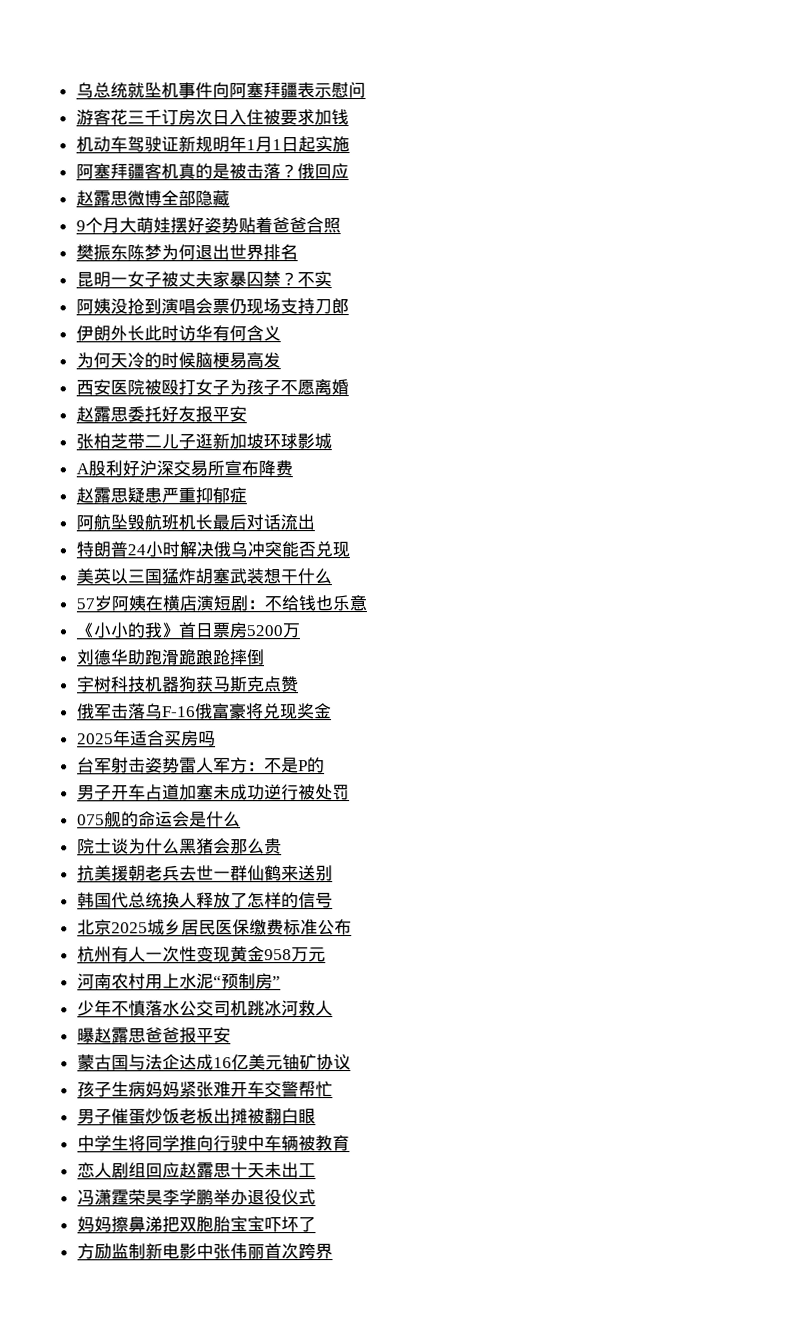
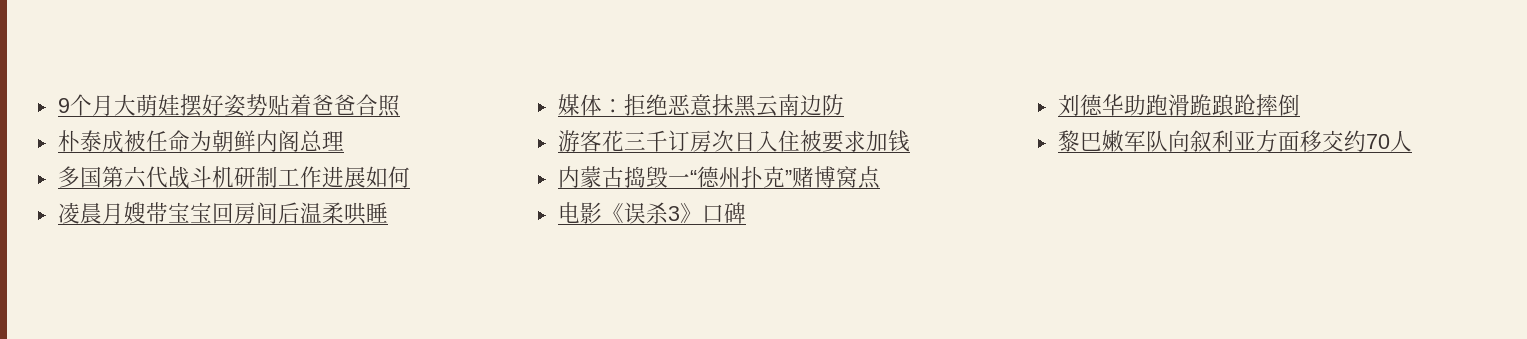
[75,82,366,99] 乌总统就坠机事件向阿塞拜疆表示慰问 -> [57,94,400,117] [57,130,344,153] [57,166,410,189] [57,202,388,225] [557,94,844,117] 9个月大萌娃摆好姿势贴着爸爸合照 // 朴泰成被任命为朝鲜内阁总理 // 多国第六代战斗机研制工作进展如何 // 凌晨月嫂带宝宝回房间后温柔哄睡 // 媒体：拒绝恶意抹黑云南边防
[75,135,350,153] [75,163,349,180] [75,190,230,207] [75,217,341,234] [75,244,298,261] [75,271,332,288] [75,298,349,315] [75,325,281,342] [75,352,281,369] [75,379,349,396] [75,406,247,423] [75,433,332,450] [75,460,293,477] [75,487,247,504] [75,514,315,531] [75,541,350,558] [75,568,332,585] [75,595,367,612] [75,622,300,639] 机动车驾驶证新规明年1月1日起实施 // 阿塞拜疆客机真的是被击落？俄回应 // 赵露思微博全部隐藏 // 9个月大萌娃摆好姿势贴着爸爸合照 // 樊振东陈梦为何退出世界排名 // 昆明一女子被丈夫家暴囚禁？不实 // 阿姨没抢到演唱会票仍现场支持刀郎 // 伊朗外长此时访华有何含义 // 为何天冷的时候脑梗易高发 // 西安医院被殴打女子为孩子不愿离婚 // 赵露思委托好友报平安 // 张柏芝带二儿子逛新加坡环球影城 // A股利好沪深交易所宣布降费 // 赵露思疑患严重抑郁症 // 阿航坠毁航班机长最后对话流出 // 特朗普24小时解决俄乌冲突能否兑现 // 美英以三国猛炸胡塞武装想干什么 // 57岁阿姨在横店演短剧：不给钱也乐意 // 《小小的我》首日票房5200万 -> [557,166,880,189] [557,202,746,224] 内蒙古捣毁一“德州扑克”赌博窝点 // 电影《误杀3》口碑
[76,676,299,693] [76,703,332,720] [76,729,216,747] [76,757,325,774] [76,784,350,801] [76,811,241,828] [76,838,282,855] [76,865,333,882] [76,892,333,909] [76,919,352,936] [76,946,326,963] [76,973,281,990] [76,999,333,1017] [76,1027,231,1044] [76,1054,351,1071] [76,1081,333,1098] [76,1108,316,1125] [76,1135,350,1152] [76,1162,316,1179] [76,1189,316,1206] [76,1216,316,1233] [76,1243,333,1260] 宇树科技机器狗获马斯克点赞 // 俄军击落乌F-16俄富豪将兑现奖金 // 2025年适合买房吗 // 台军射击姿势雷人军方：不是P的 // 男子开车占道加塞未成功逆行被处罚 // 075舰的命运会是什么 // 院士谈为什么黑猪会那么贵 // 抗美援朝老兵去世一群仙鹤来送别 // 韩国代总统换人释放了怎样的信号 // 北京2025城乡居民医保缴费标准公布 // 杭州有人一次性变现黄金958万元 // 河南农村用上水泥“预制房” // 少年不慎落水公交司机跳冰河救人 // 曝赵露思爸爸报平安 // 蒙古国与法企达成16亿美元铀矿协议 // 孩子生病妈妈紧张难开车交警帮忙 // 男子催蛋炒饭老板出摊被翻白眼 // 中学生将同学推向行驶中车辆被教育 // 恋人剧组回应赵露思十天未出工 // 冯潇霆荣昊李学鹏举办退役仪式 // 妈妈擦鼻涕把双胞胎宝宝吓坏了 // 方励监制新电影中张伟丽首次跨界 -> [1057,130,1412,152] 黎巴嫩军队向叙利亚方面移交约70人

